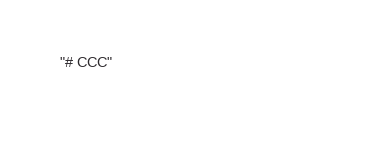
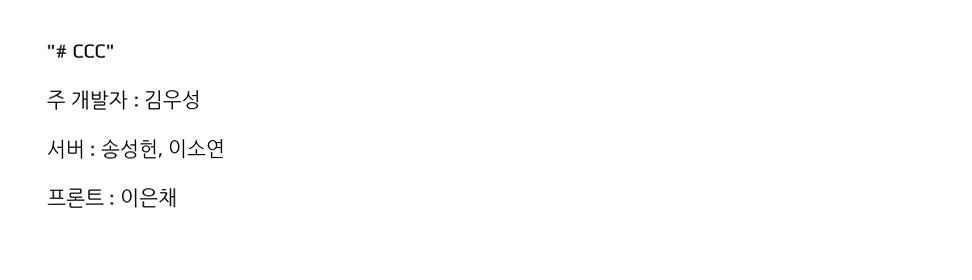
(112, 62) none -> [46,90,202,110] [46,138,227,159] [47,188,178,208] // 주 개발자 : 김우성 // 서버 : 송성헌, 이소연 // 프론트 : 이은채

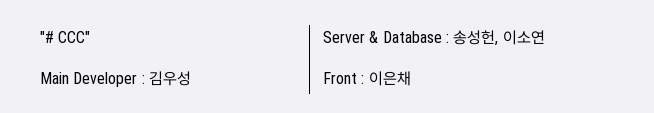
[46,90,129,110] 주 개발자 -> [40,72,138,87] Main Developer
[46,139,86,159] 서버 -> [323,31,442,43] Server & Database
[47,188,105,208] 프론트 -> [323,72,357,84] Front

